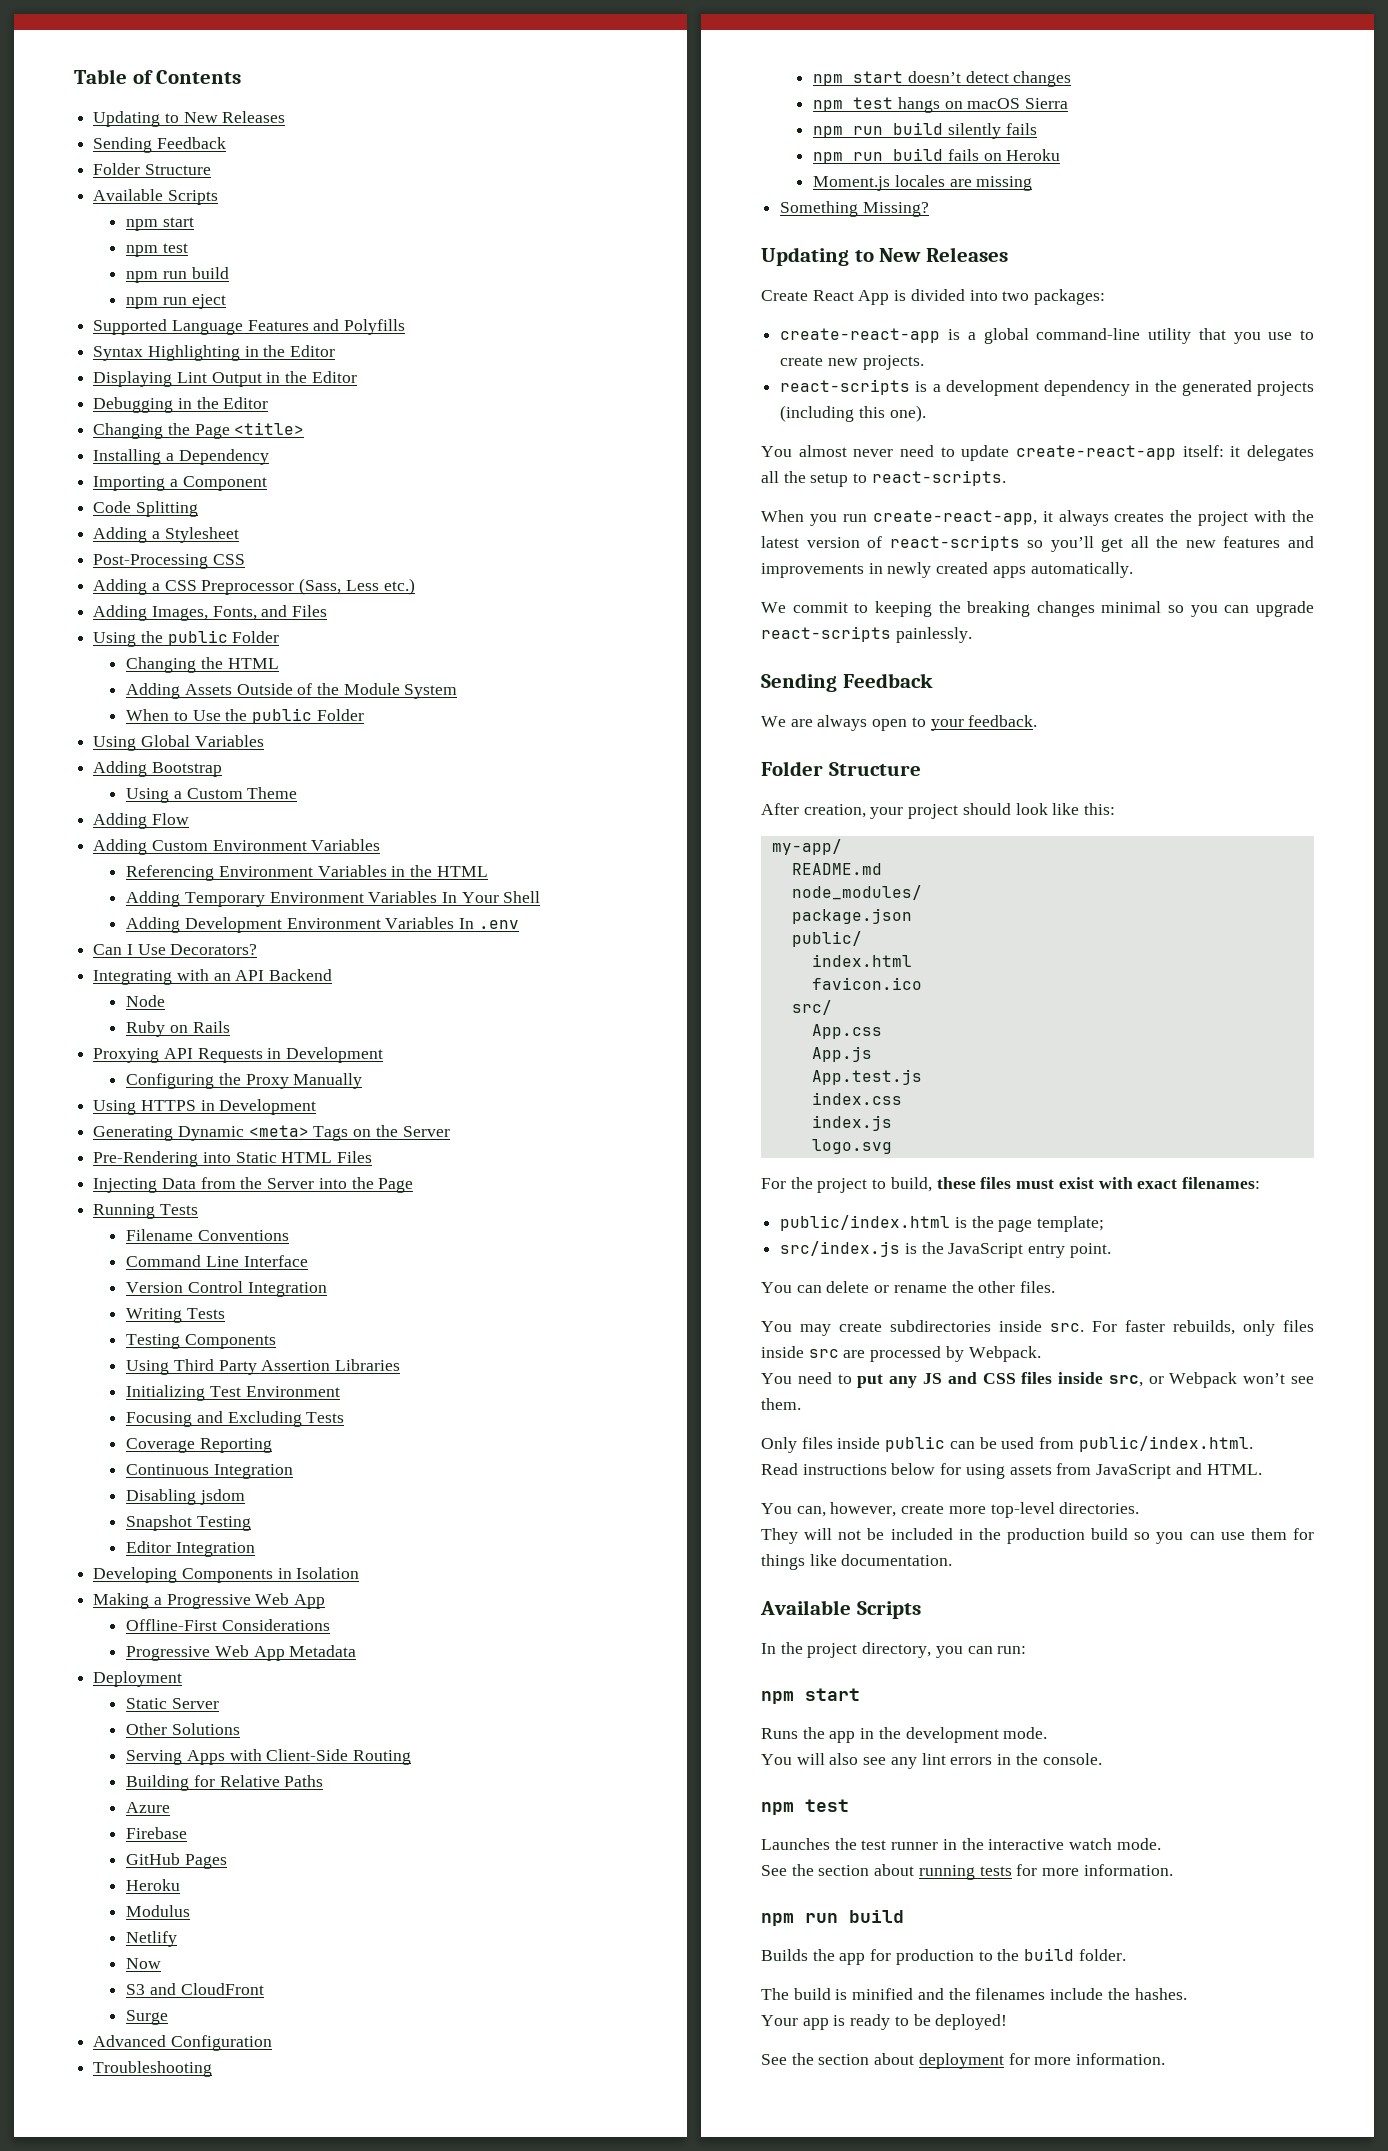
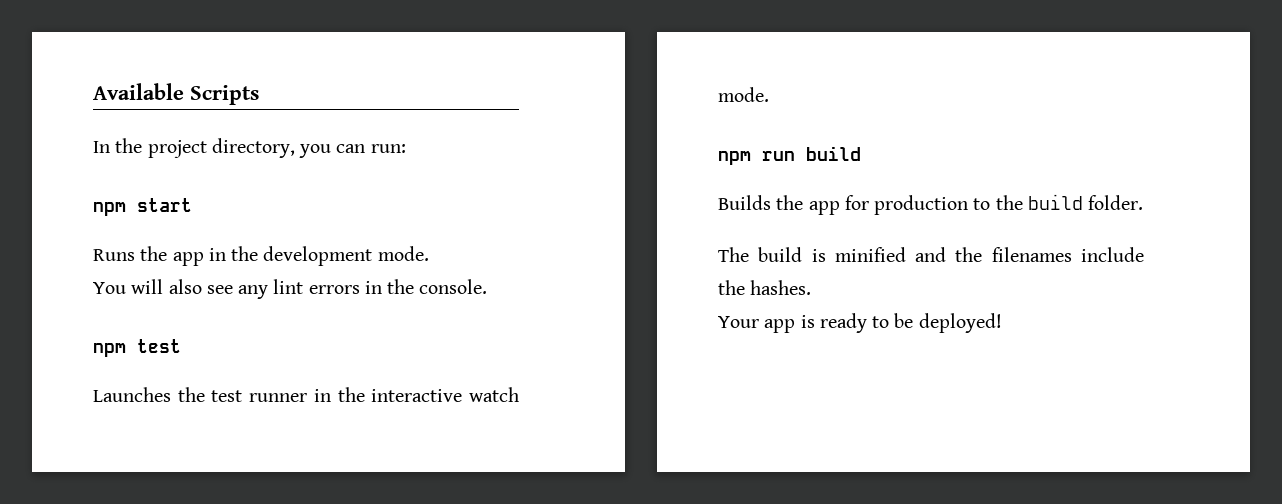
[74,69,242,84] [93,111,286,127] [93,137,226,153] [93,163,211,175] [93,189,218,205] [126,217,194,231] [126,243,188,257] [126,267,229,283] [126,294,226,309] [93,319,406,335] [93,345,336,361] [93,371,357,387] [93,397,269,413] [93,422,305,439] [93,449,269,465] [93,476,267,491] [93,501,198,517] [93,527,239,543] [93,554,245,569] [93,578,415,595] [93,605,328,621] [93,630,280,647] [126,657,279,673] [126,683,458,699] [126,708,364,724] [93,735,264,751] [93,761,222,777] [126,787,298,803] [93,813,189,829] [93,839,381,855] [126,865,488,881] [126,891,541,907] [126,917,519,933] [93,944,258,955] [93,969,333,985] [126,995,166,1007] [126,1021,230,1037] [93,1047,384,1063] [126,1073,363,1089] [93,1099,317,1115] [93,1125,450,1141] [93,1151,373,1167] [93,1177,414,1193] [93,1204,198,1219] [126,1229,289,1241] [126,1255,308,1267] [126,1281,327,1297] [126,1308,225,1323] [126,1334,276,1349] [126,1359,401,1375] [126,1385,340,1401] [126,1411,345,1427] [126,1438,272,1453] [126,1464,293,1479] [126,1489,245,1505] [126,1515,251,1531] [126,1541,255,1557] [93,1567,360,1583] [93,1593,326,1609] [126,1619,330,1631] [126,1645,357,1661] [93,1671,183,1687] [126,1698,219,1709] [126,1723,240,1735] [126,1749,412,1765] [126,1775,324,1791] [126,1802,171,1813] [126,1827,188,1839] [126,1853,227,1869] [126,1879,181,1891] [126,1905,191,1917] [126,1931,178,1947] [126,1958,162,1969] [126,1983,264,1995] [126,2010,169,2025] [93,2035,272,2051] [93,2061,213,2077] [813,71,1072,87] [813,97,1069,113] [813,122,1037,139] [813,148,1061,164] [813,175,1033,191] [780,201,929,217] [761,247,1009,266] [761,289,1106,305] [780,328,1314,344] [780,355,924,370] [780,379,1314,396] [780,405,926,422] [761,445,1314,461] [761,470,1006,487] [761,510,1314,526] [761,535,1314,552] [761,562,1133,578] [761,601,1314,617] [761,626,972,643] [761,673,933,692] [761,715,1038,731] [761,761,921,776] [761,803,1116,819] [771,839,842,855] [791,863,882,875] [791,885,922,900] [791,908,912,924] [791,931,862,947] [811,954,912,967] [811,977,922,990] [791,1000,832,1015] [811,1024,882,1039] [811,1046,872,1062] [811,1069,922,1085] [811,1092,902,1105] [811,1115,892,1131] [811,1139,892,1154] [761,1177,1260,1193] [780,1215,1105,1232] [780,1241,1111,1258] [761,1281,1056,1293] [761,1320,1314,1336] [761,1346,1041,1362] [761,1372,1314,1388] [761,1398,801,1410] [761,1436,1253,1453] [761,1463,1262,1479] [761,1502,1140,1518] [761,1528,1314,1544] [761,1554,953,1570] Table of Contents // Updating to New Releases // Sending Feedback // Folder Structure // Available Scripts // npm start // npm test // npm run build // npm run eject // Supported Language Features and Polyfills // Syntax Highlighting in the Editor // Displaying Lint Output in the Editor // Debugging in the Editor // Changing the Page <title> // Installing a Dependency // Importing a Component // Code Splitting // Adding a Stylesheet // Post-Processing CSS // Adding a CSS Preprocessor (Sass, Less etc.) // Adding Images, Fonts, and Files // Using the public Folder // Changing the HTML // Adding Assets Outside of the Module System // When to Use the public Folder // Using Global Variables // Adding Bootstrap // Using a Custom Theme // Adding Flow // Adding Custom Environment Variables // Referencing Environment Variables in the HTML // Adding Temporary Environment Variables In Your Shell // Adding Development Environment Variables In .env // Can I Use Decorators? // Integrating with an API Backend // Node // Ruby on Rails // Proxying API Requests in Development // Configuring the Proxy Manually // Using HTTPS in Development // Generating Dynamic <meta> Tags on the Server // Pre-Rendering into Static HTML Files // Injecting Data from the Server into the Page // Running Tests // Filename Conventions // Command Line Interface // Version Control Integration // Writing Tests // Testing Components // Using Third Party Assertion Libraries // Initializing Test Environment // Focusing and Excluding Tests // Coverage Reporting // Continuous Integration // Disabling jsdom // Snapshot Testing // Editor Integration // Developing Components in Isolation // Making a Progressive Web App // Offline-First Considerations // Progressive Web App Metadata // Deployment // Static Server // Other Solutions // Serving Apps with Client-Side Routing // Building for Relative Paths // Azure // Firebase // GitHub Pages // Heroku // Modulus // Netlify // Now // S3 and CloudFront // Surge // Advanced Configuration // Troubleshooting // npm start doesn’t detect changes // npm test hangs on macOS Sierra // npm run build silently fails // npm run build fails on Heroku // Moment.js locales are missing // Something Missing? // Updating to New Releases // Create React App is divided into two packages: // create-react-app is a global command-line utility that you use to create new projects. // react-scripts is a development dependency in the generated projects (including this one). // You almost never need to update create-react-app itself: it delegates all the setup to react-scripts. // When you run create-react-app, it always creates the project with the latest version of react-scripts so you’ll get all the new features and improvements in newly created apps automatically. // We commit to keeping the breaking changes minimal so you can upgrade react-scripts painlessly. // Sending Feedback // We are always open to your feedback. // Folder Structure // After creation, your project should look like this: // my-app/ // README.md // node_modules/ // package.json // public/ // index.html // favicon.ico // src/ // App.css // App.js // App.test.js // index.css // index.js // logo.svg // For the project to build, these files must exist with exact filenames: // public/index.html is the page template; // src/index.js is the JavaScript entry point. // You can delete or rename the other files. // You may create subdirectories inside src. For faster rebuilds, only files inside src are processed by Webpack. // You need to put any JS and CSS files inside src, or Webpack won’t see them. // Only files inside public can be used from public/index.html. // Read instructions below for using assets from JavaScript and HTML. // You can, however, create more top-level directories. // They will not be included in the production build so you can use them for things like documentation. // -> (93, 91) none
[761,1864,1173,1880] // See the section about running tests for more information. -> (769, 94) none
[761,2053,1166,2069] // See the section about deployment for more information. -> (1002, 323) none

